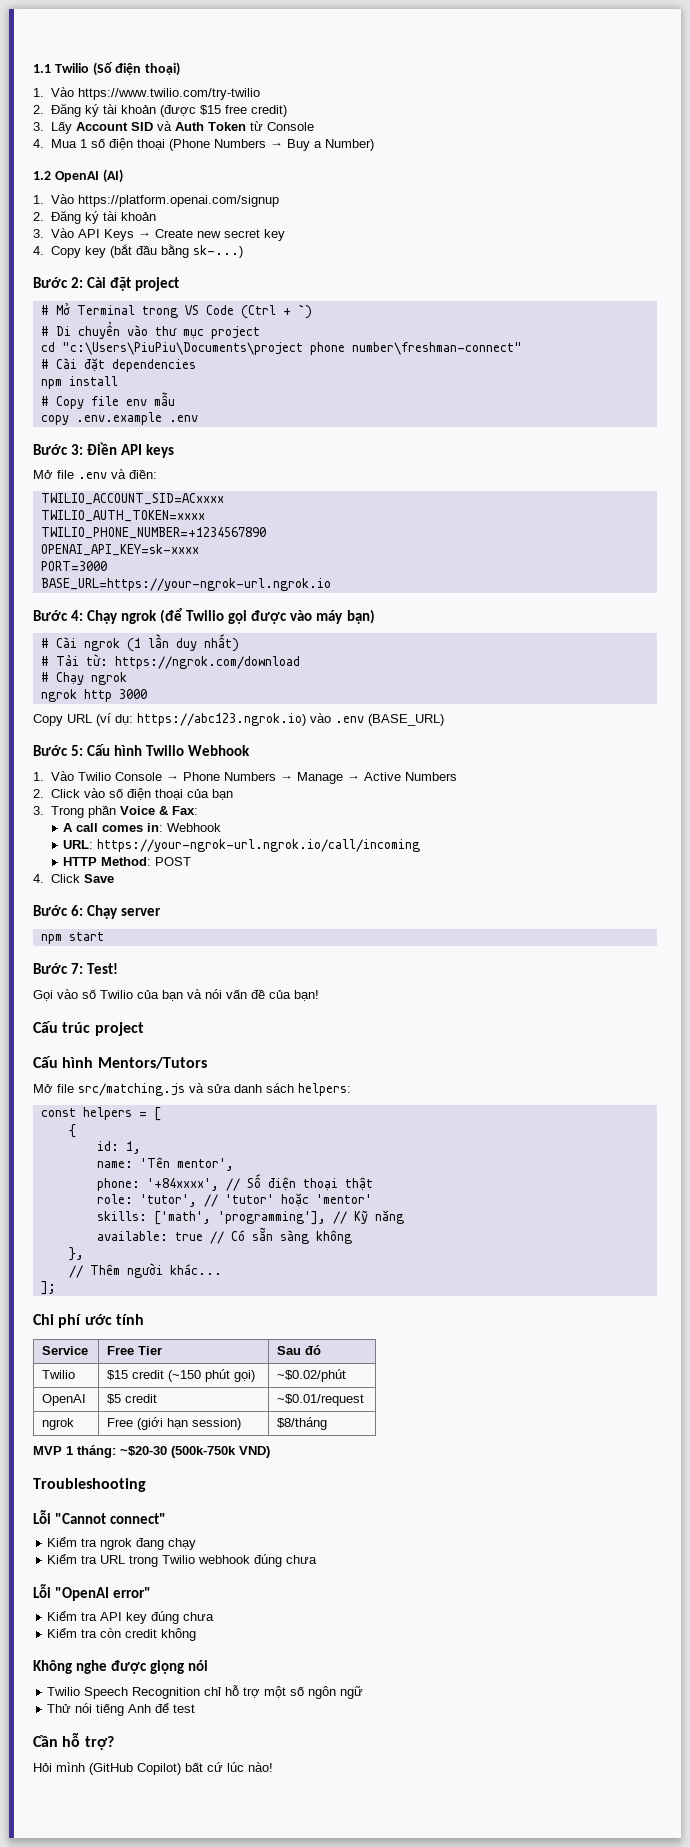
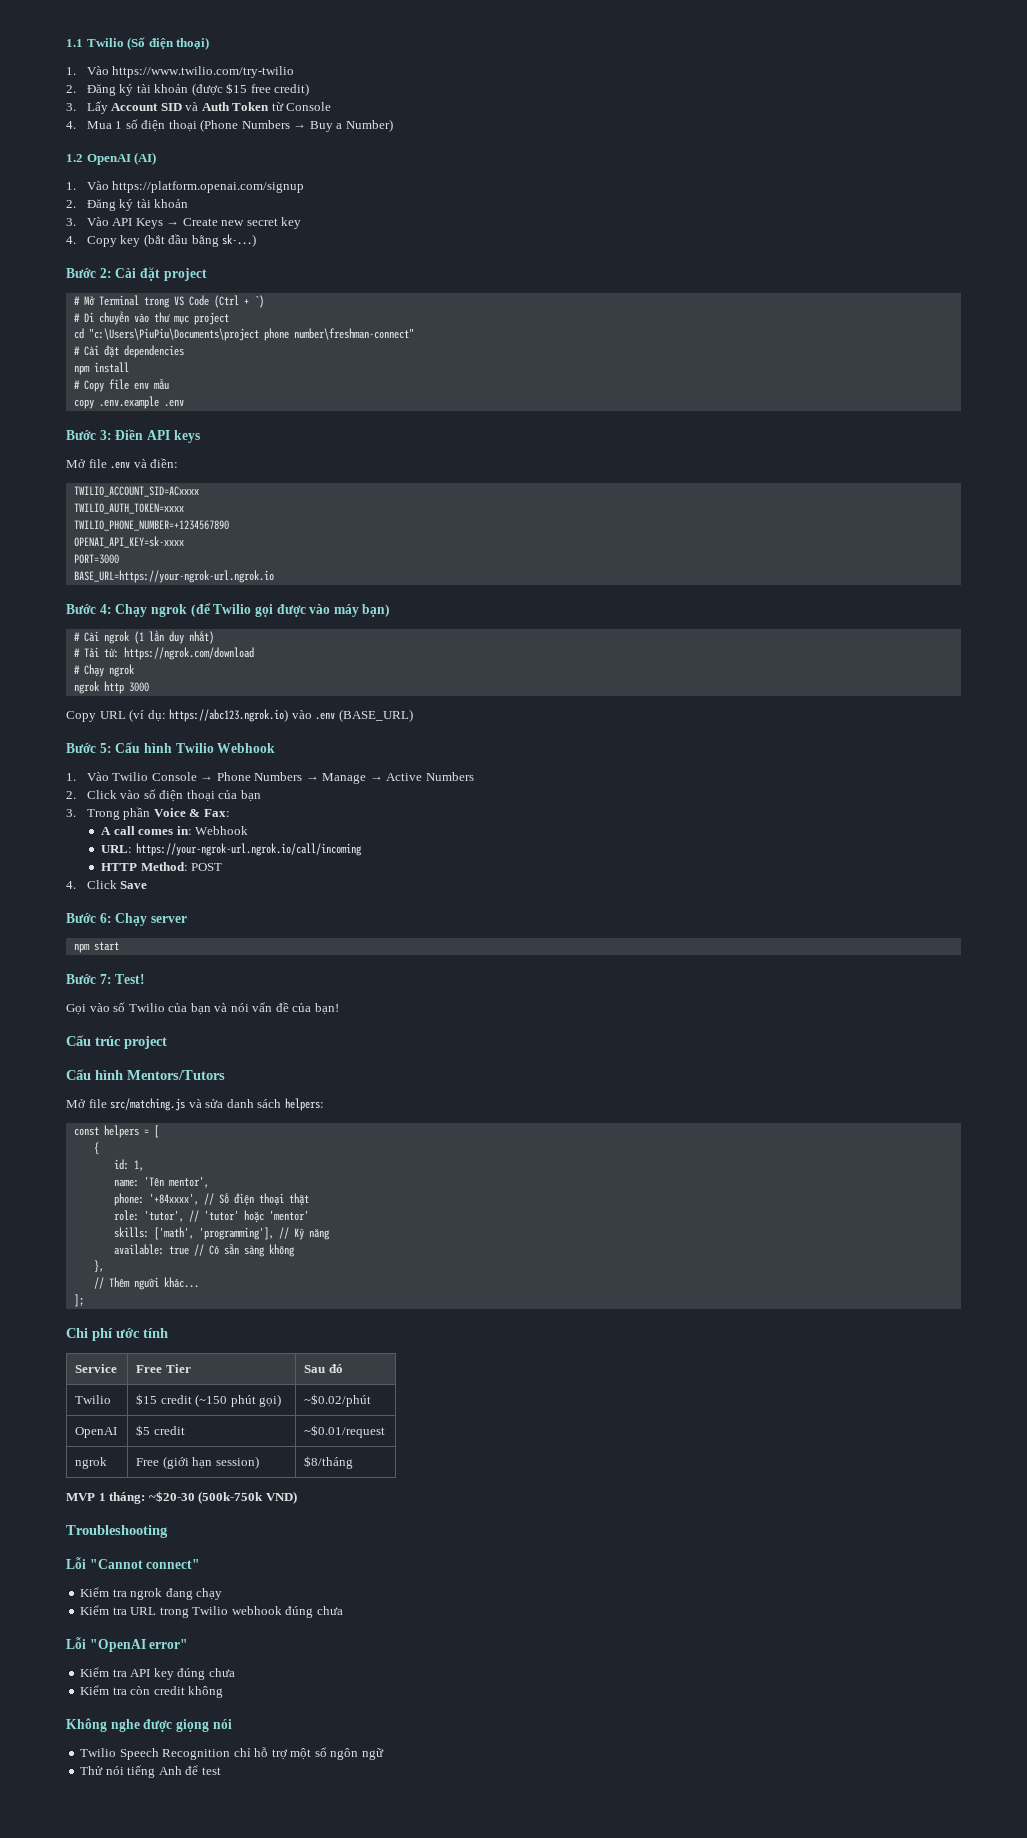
[33,1733,114,1750] [33,1762,273,1775] // Cần hỗ trợ? // Hỏi mình (GitHub Copilot) bất cứ lúc nào! -> (221, 1771) none

